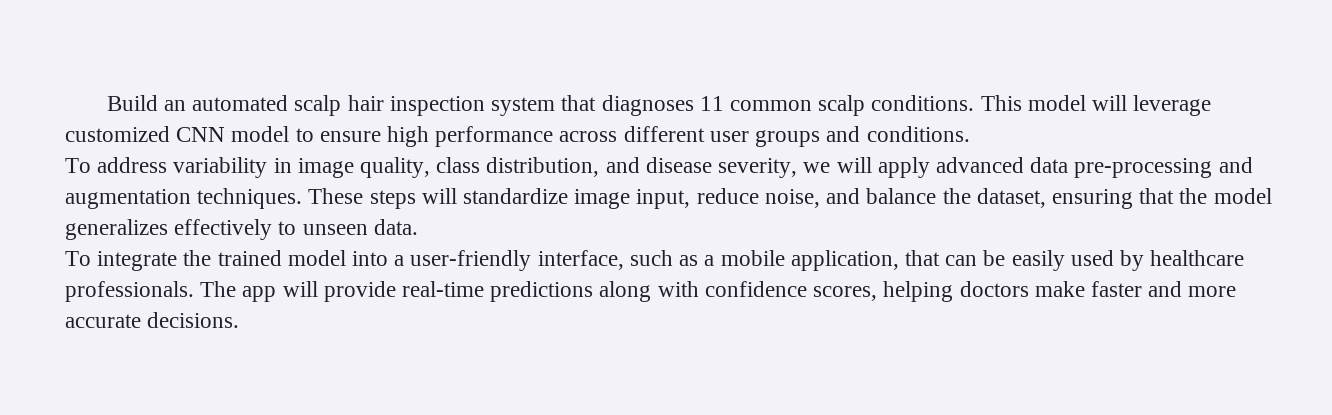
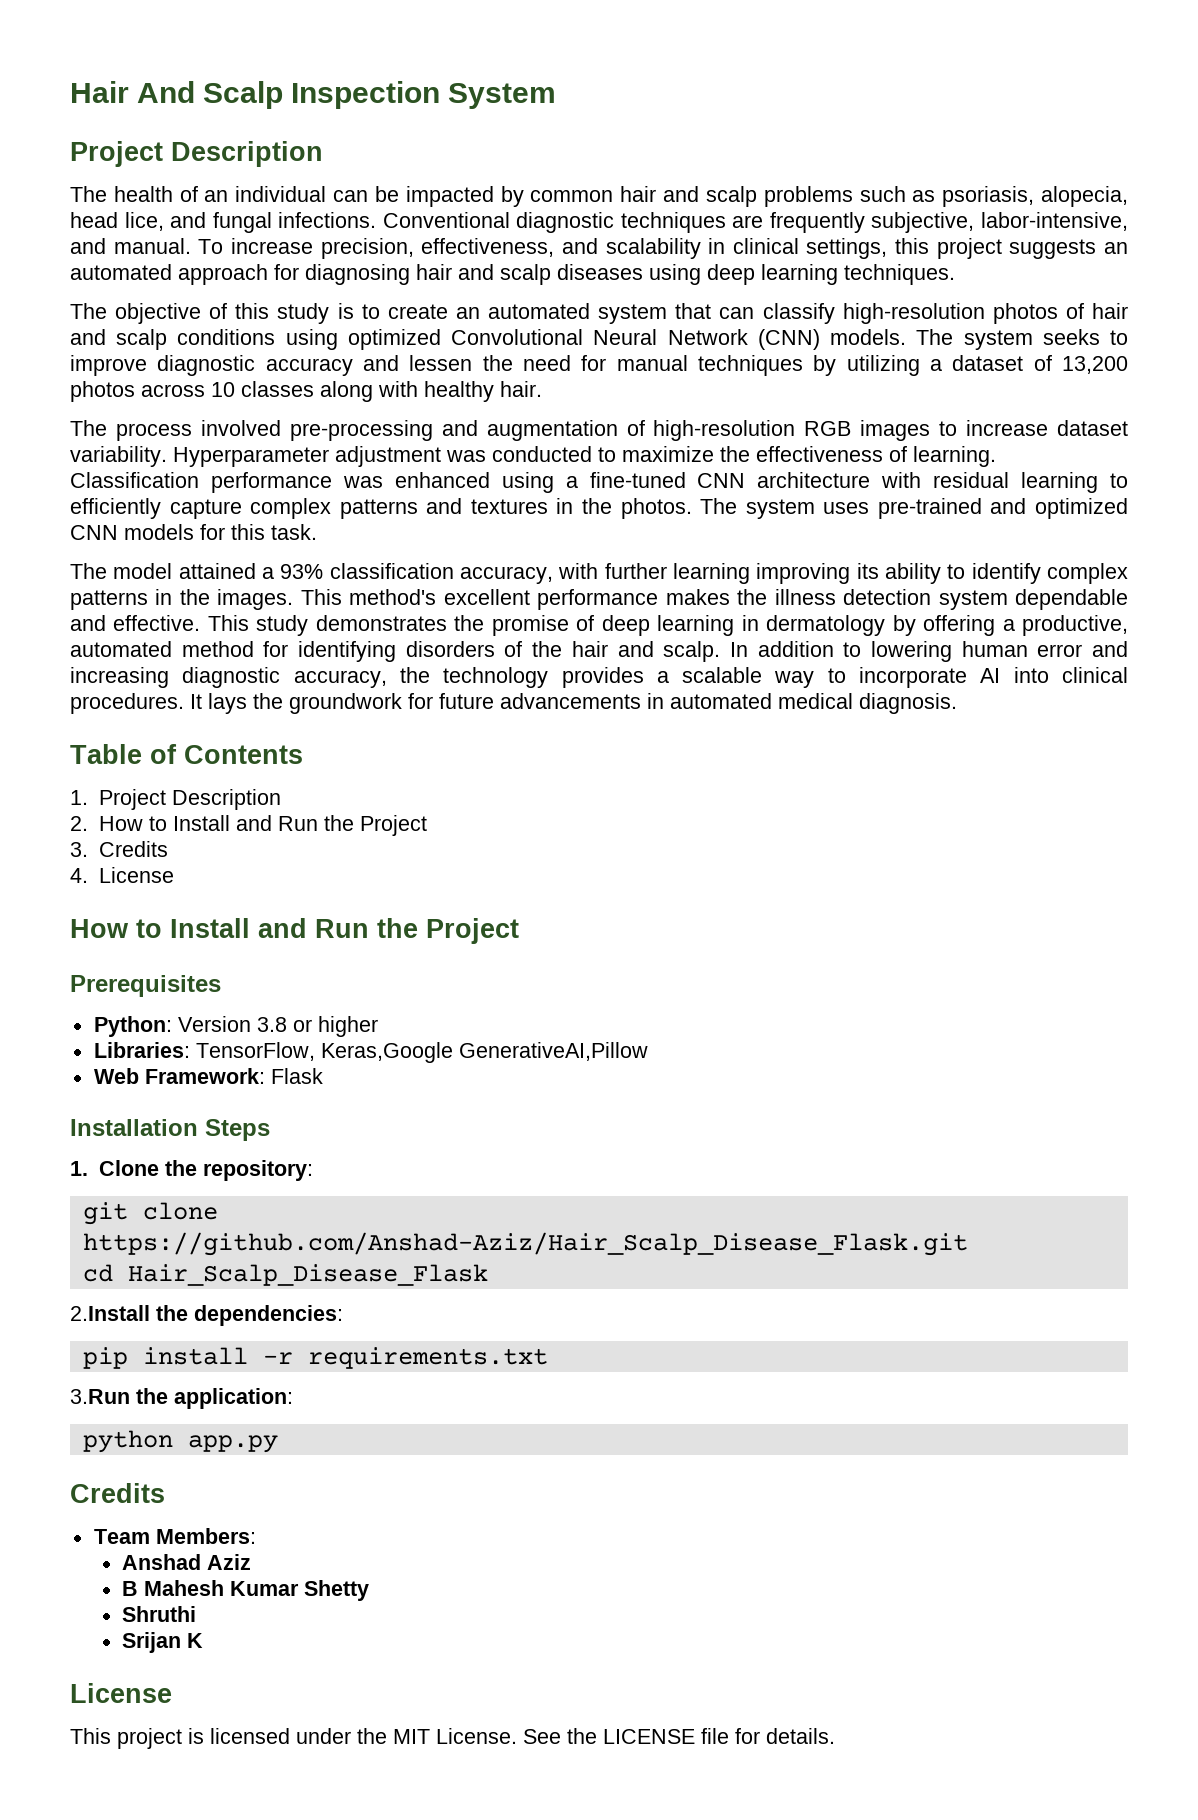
[106,95,1212,116] [65,126,970,147] [65,157,1253,178] [65,188,1272,209] [65,219,418,240] [65,250,1245,271] [65,281,1237,302] [65,312,240,328] Build an automated scalp hair inspection system that diagnoses 11 common scalp conditions. This model will leverage customized CNN model to ensure high performance across different user groups and conditions. // To address variability in image quality, class distribution, and disease severity, we will apply advanced data pre-processing and augmentation techniques. These steps will standardize image input, reduce noise, and balance the dataset, ensuring that the model generalizes effectively to unseen data. // To integrate the trained model into a user-friendly interface, such as a mobile application, that can be easily used by healthcare professionals. The app will provide real-time predictions along with confidence scores, helping doctors make faster and more accurate decisions. -> [70,81,557,109] [70,141,323,167] [70,186,1129,207] [70,212,1128,233] [70,238,1128,259] [70,264,955,285] [70,303,1128,324] [70,329,1129,350] [70,355,1129,376] [70,381,542,402] [70,420,1128,441] [70,446,996,467] [70,472,1128,493] [70,498,1128,519] [70,524,317,540] [70,563,1129,584] [70,589,1128,610] [70,615,1129,636] [70,641,1128,662] [70,667,1128,688] [70,693,957,714] [70,744,303,764] [70,789,281,810] [70,815,427,836] [70,841,168,857] [70,867,174,883] [70,918,519,944] [70,975,221,997] [93,1016,378,1037] [93,1042,648,1063] [93,1068,323,1084] [70,1119,270,1141] [70,1160,313,1181] [82,1202,218,1225] [82,1232,968,1256] [82,1264,488,1286] [70,1305,343,1326] [82,1347,548,1369] [70,1388,293,1409] [82,1430,278,1453] [70,1483,165,1503] [93,1528,256,1544] [121,1554,251,1570] [121,1580,369,1601] [121,1606,196,1622] [121,1632,203,1653] [70,1683,172,1703] [70,1728,835,1749] Hair And Scalp Inspection System // Project Description // The health of an individual can be impacted by common hair and scalp problems such as psoriasis, alopecia, head lice, and fungal infections. Conventional diagnostic techniques are frequently subjective, labor-intensive, and manual. To increase precision, effectiveness, and scalability in clinical settings, this project suggests an automated approach for diagnosing hair and scalp diseases using deep learning techniques. // The objective of this study is to create an automated system that can classify high-resolution photos of hair and scalp conditions using optimized Convolutional Neural Network (CNN) models. The system seeks to improve diagnostic accuracy and lessen the need for manual techniques by utilizing a dataset of 13,200 photos across 10 classes along with healthy hair. // The process involved pre-processing and augmentation of high-resolution RGB images to increase dataset variability. Hyperparameter adjustment was conducted to maximize the effectiveness of learning. Classification performance was enhanced using a fine-tuned CNN architecture with residual learning to efficiently capture complex patterns and textures in the photos. The system uses pre-trained and optimized CNN models for this task. // The model attained a 93% classification accuracy, with further learning improving its ability to identify complex patterns in the images. This method's excellent performance makes the illness detection system dependable and effective. This study demonstrates the promise of deep learning in dermatology by offering a productive, automated method for identifying disorders of the hair and scalp. In addition to lowering human error and increasing diagnostic accuracy, the technology provides a scalable way to incorporate AI into clinical procedures. It lays the groundwork for future advancements in automated medical diagnosis. // Table of Contents // 1. Project Description // 2. How to Install and Run the Project // 3. Credits // 4. License // How to Install and Run the Project // Prerequisites // Python: Version 3.8 or higher // Libraries: TensorFlow, Keras,Google GenerativeAI,Pillow // Web Framework: Flask // Installation Steps // 1. Clone the repository: // git clone https://github.com/Anshad-Aziz/Hair_Scalp_Disease_Flask.git // cd Hair_Scalp_Disease_Flask // 2.Install the dependencies: // pip install -r requirements.txt // 3.Run the application: // python app.py // Credits // Team Members: // Anshad Aziz // B Mahesh Kumar Shetty // Shruthi // Srijan K // License // This project is licensed under the MIT License. See the LICENSE file for details.

